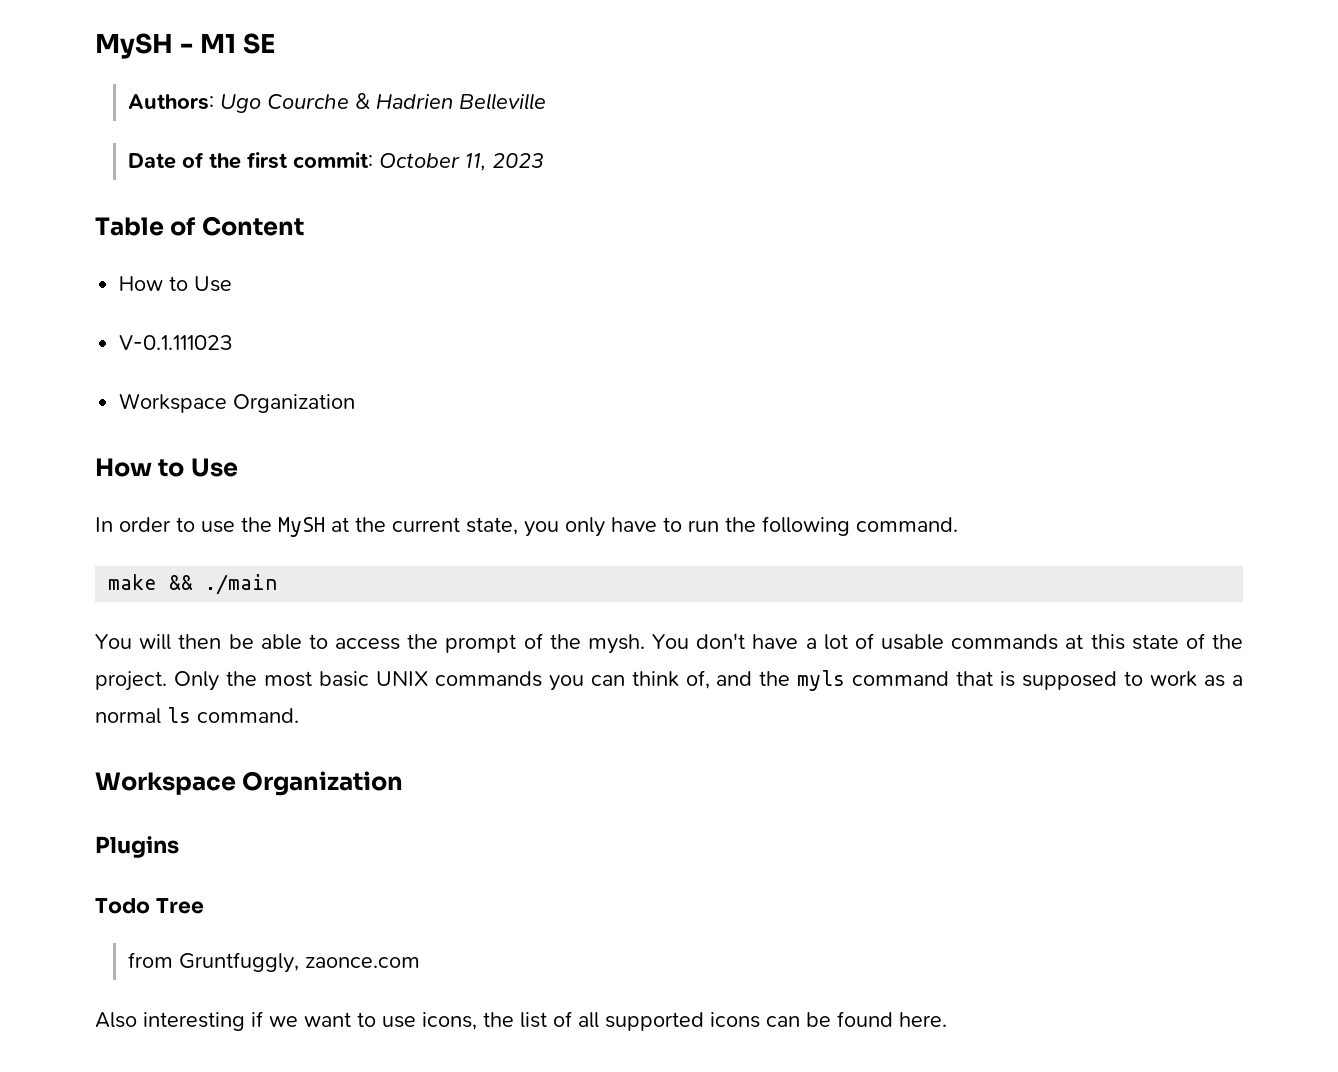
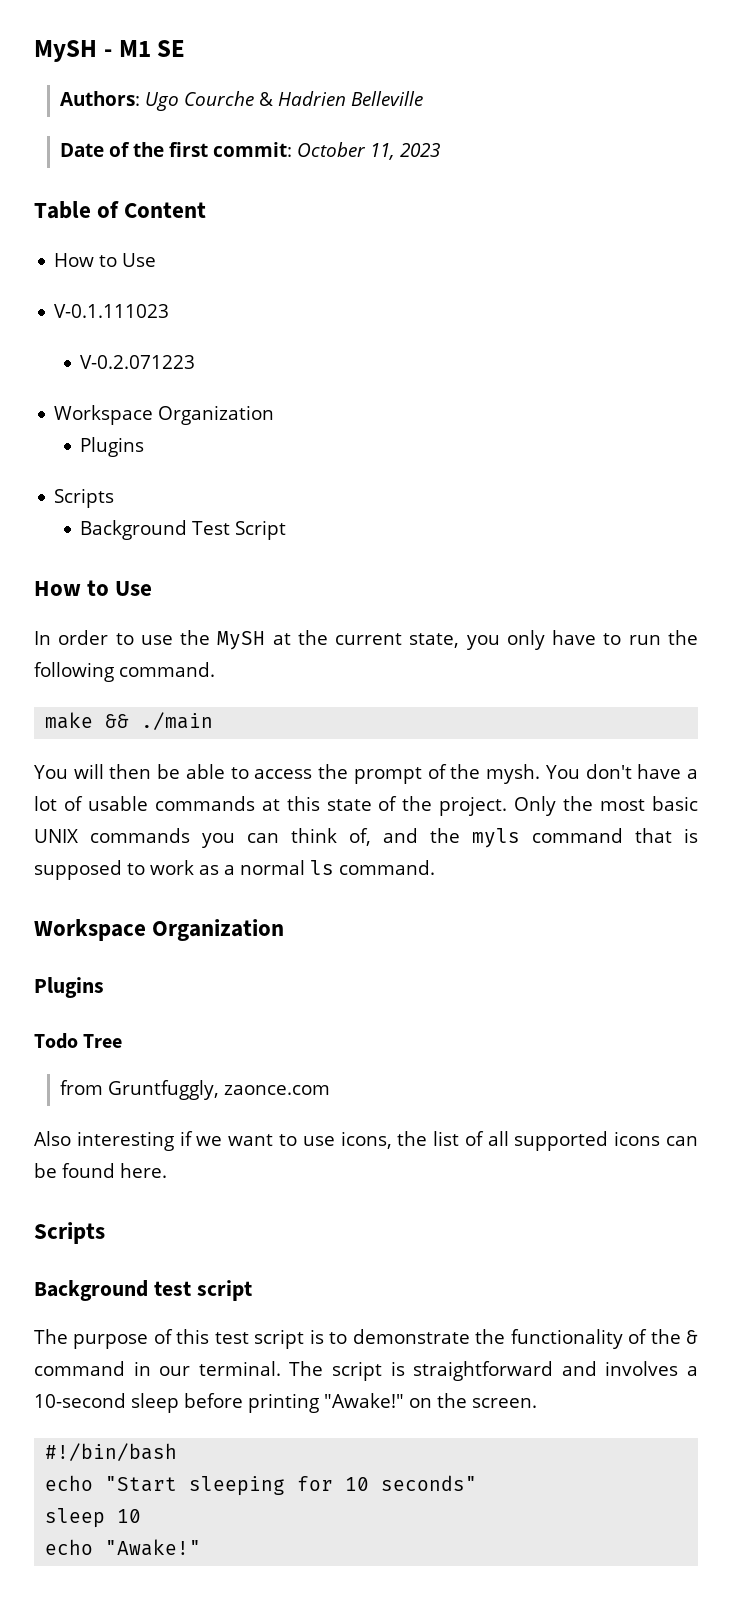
[119,393,356,413] // Workspace Organization -> [80,355,196,369] [54,405,275,425] [80,437,145,457] [54,488,115,508] [80,520,287,540] // V-0.2.071223 // Workspace Organization // Plugins // Scripts // Background Test Script
(947, 1019) none -> [34,1222,105,1244] [34,1280,252,1301] [34,1329,698,1349] [34,1361,699,1381] [34,1393,537,1413] [45,1443,178,1461] [45,1475,478,1496] [45,1508,142,1528] [45,1539,202,1556] // Scripts // Background test script // The purpose of this test script is to demonstrate the functionality of the & command in our terminal. The script is straightforward and involves a 10-second sleep before printing "Awake!" on the screen. // #!/bin/bash // echo "Start sleeping for 10 seconds" // sleep 10 // echo "Awake!"

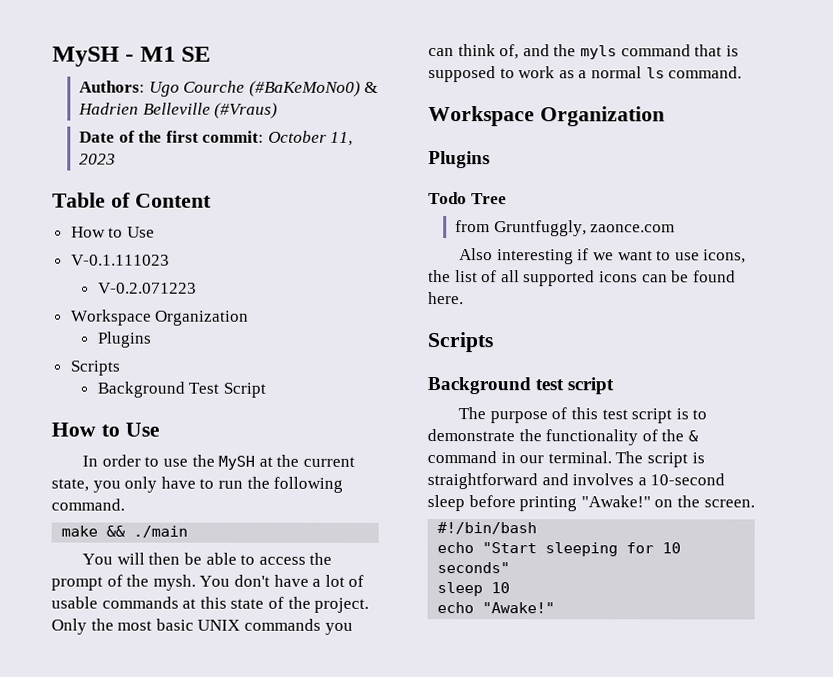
(255, 98) none -> [248,80,361,97] (#BaKeMoNo0)
(424, 98) none -> [214,102,279,119] (#Vraus)

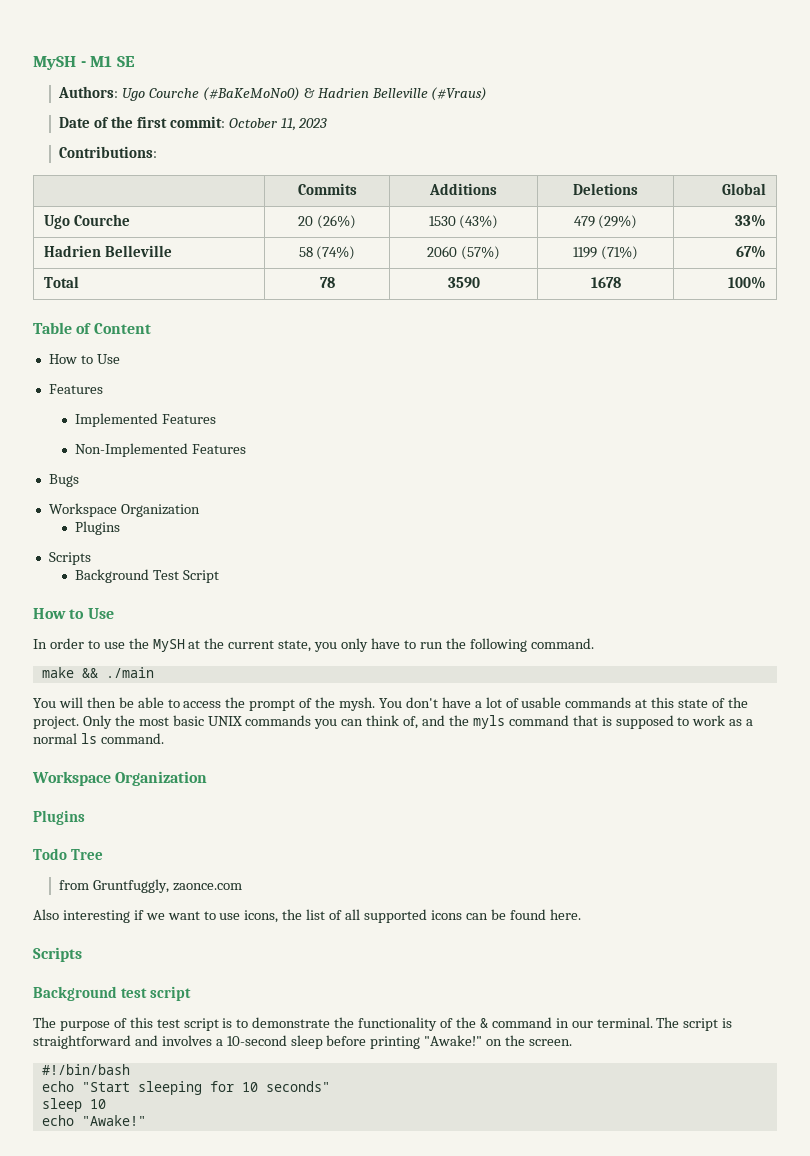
(116, 159) none -> [59,146,158,158] [297,183,357,195] [429,183,497,195] [573,183,638,195] [721,183,766,195] [44,214,131,229] [298,215,356,229] [428,215,499,229] [573,215,638,229] [734,214,766,227] [44,245,173,257] [298,246,356,260] [427,246,500,260] [573,246,638,260] [735,245,766,258] [44,276,80,288] [319,277,335,288] [447,277,480,288] [590,277,621,288] [727,276,766,289] // Contributions: // | Commits | Additions | Deletions | Global // Ugo Courche | 20 (26%) | 1530 (43%) | 479 (29%) | 33% // Hadrien Belleville | 58 (74%) | 2060 (57%) | 1199 (71%) | 67% // Total | 78 | 3590 | 1678 | 100%
[70,254,170,266] [97,282,197,294] V-0.1.111023 // V-0.2.071223 -> [48,384,103,394] [74,413,216,427] [74,443,246,457] [48,474,79,487] Features // Implemented Features // Non-Implemented Features // Bugs

